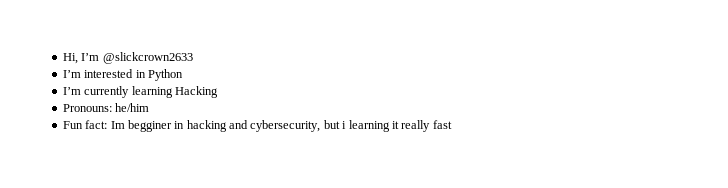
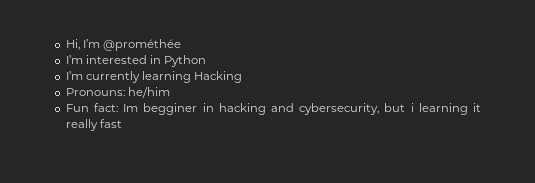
[102,52,193,64] @slickcrown2633 -> [102,39,181,51] @prométhée

